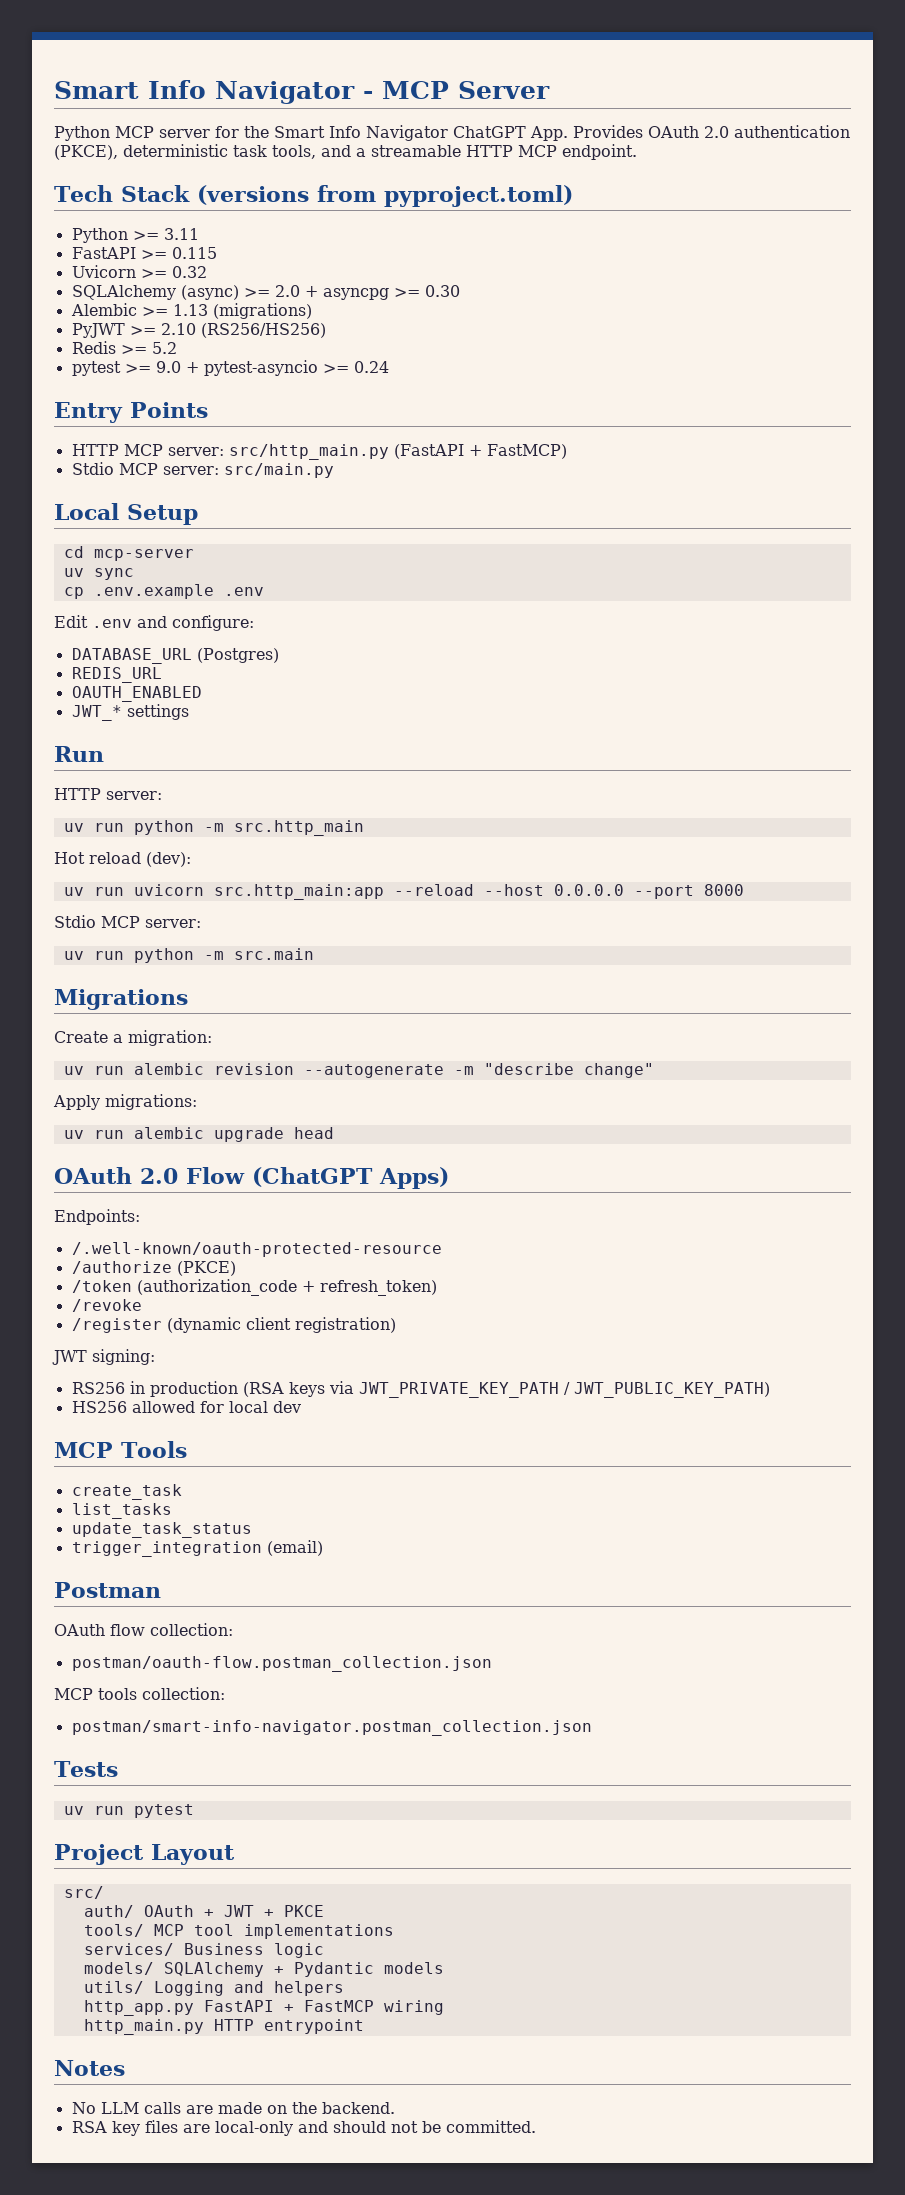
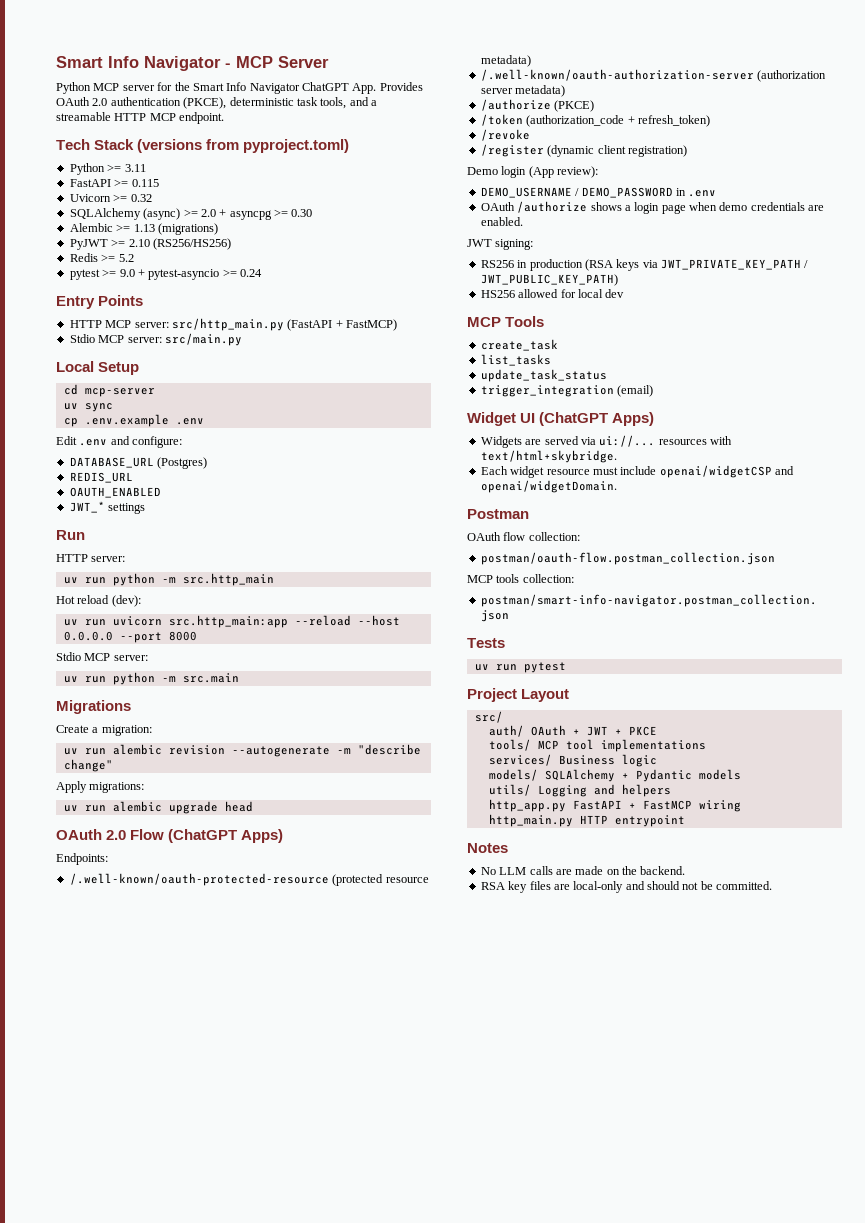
(442, 1249) none -> [332,874,429,886] [480,55,531,67] [480,69,827,82] [480,85,566,97] (protected resource metadata) // /.well-known/oauth-authorization-server (authorization server metadata)
(396, 1325) none -> [467,166,599,178] [480,187,717,198] [480,201,825,214] [480,217,523,226] // Demo login (App review): // DEMO_USERNAME / DEMO_PASSWORD in .env // OAuth /authorize shows a login page when demo credentials are enabled.
(323, 1548) none -> [467,412,655,426] [480,435,732,448] [480,450,617,463] [480,465,794,478] [480,480,617,493] // Widget UI (ChatGPT Apps) // Widgets are served via ui://... resources with text/html+skybridge. // Each widget resource must include openai/widgetCSP and openai/widgetDomain.

